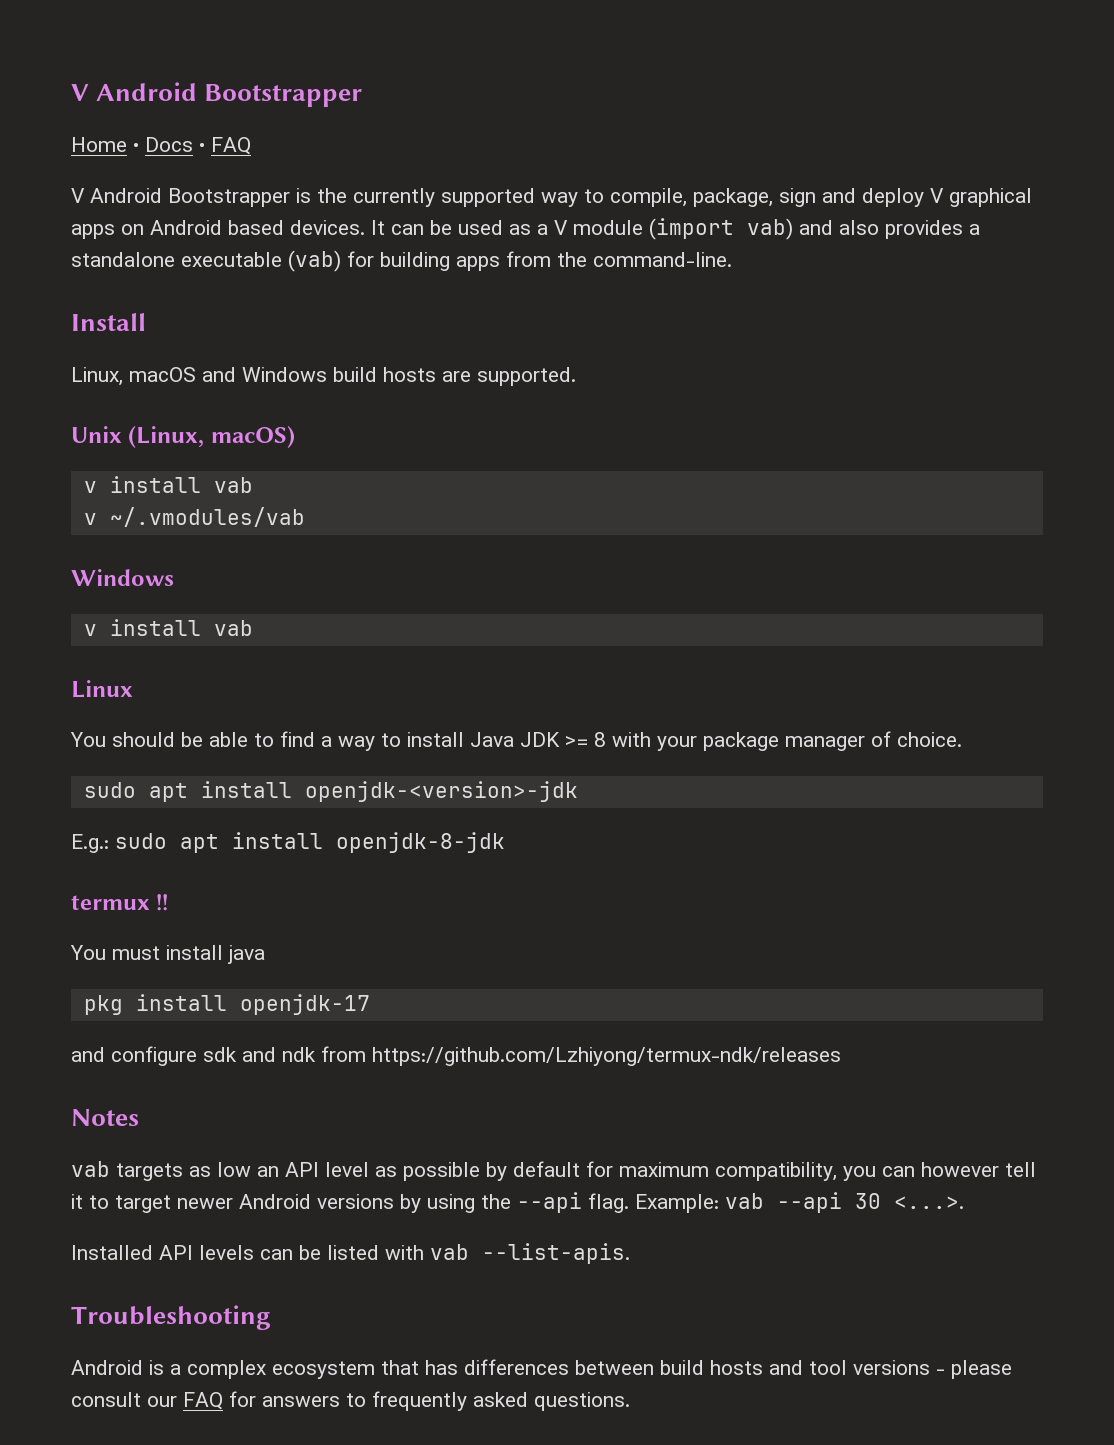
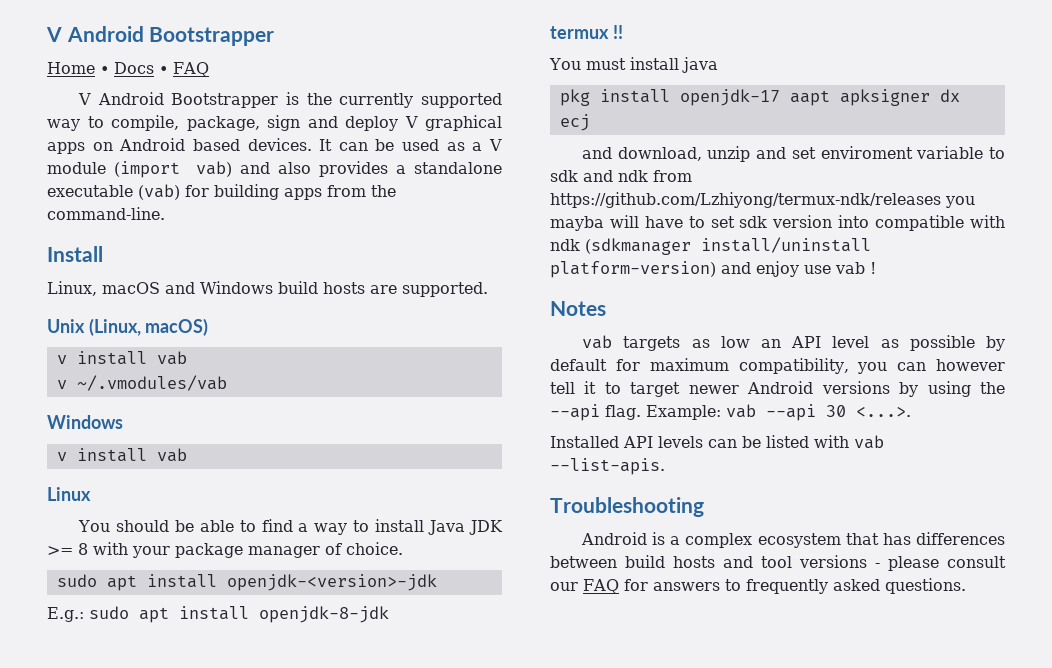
[71,1046,197,1066] // and configure -> [789,89,960,106] [559,114,590,131] [582,146,1005,162] aapt apksigner dx ecj // and download, unzip and set enviroment variable to
(841, 1056) none -> [945,196,975,208] [550,215,1005,231] [550,237,871,255] [550,261,876,278] you mayba will have to set sdk version into compatible with ndk (sdkmanager install/uninstall platform-version) and enjoy use vab !

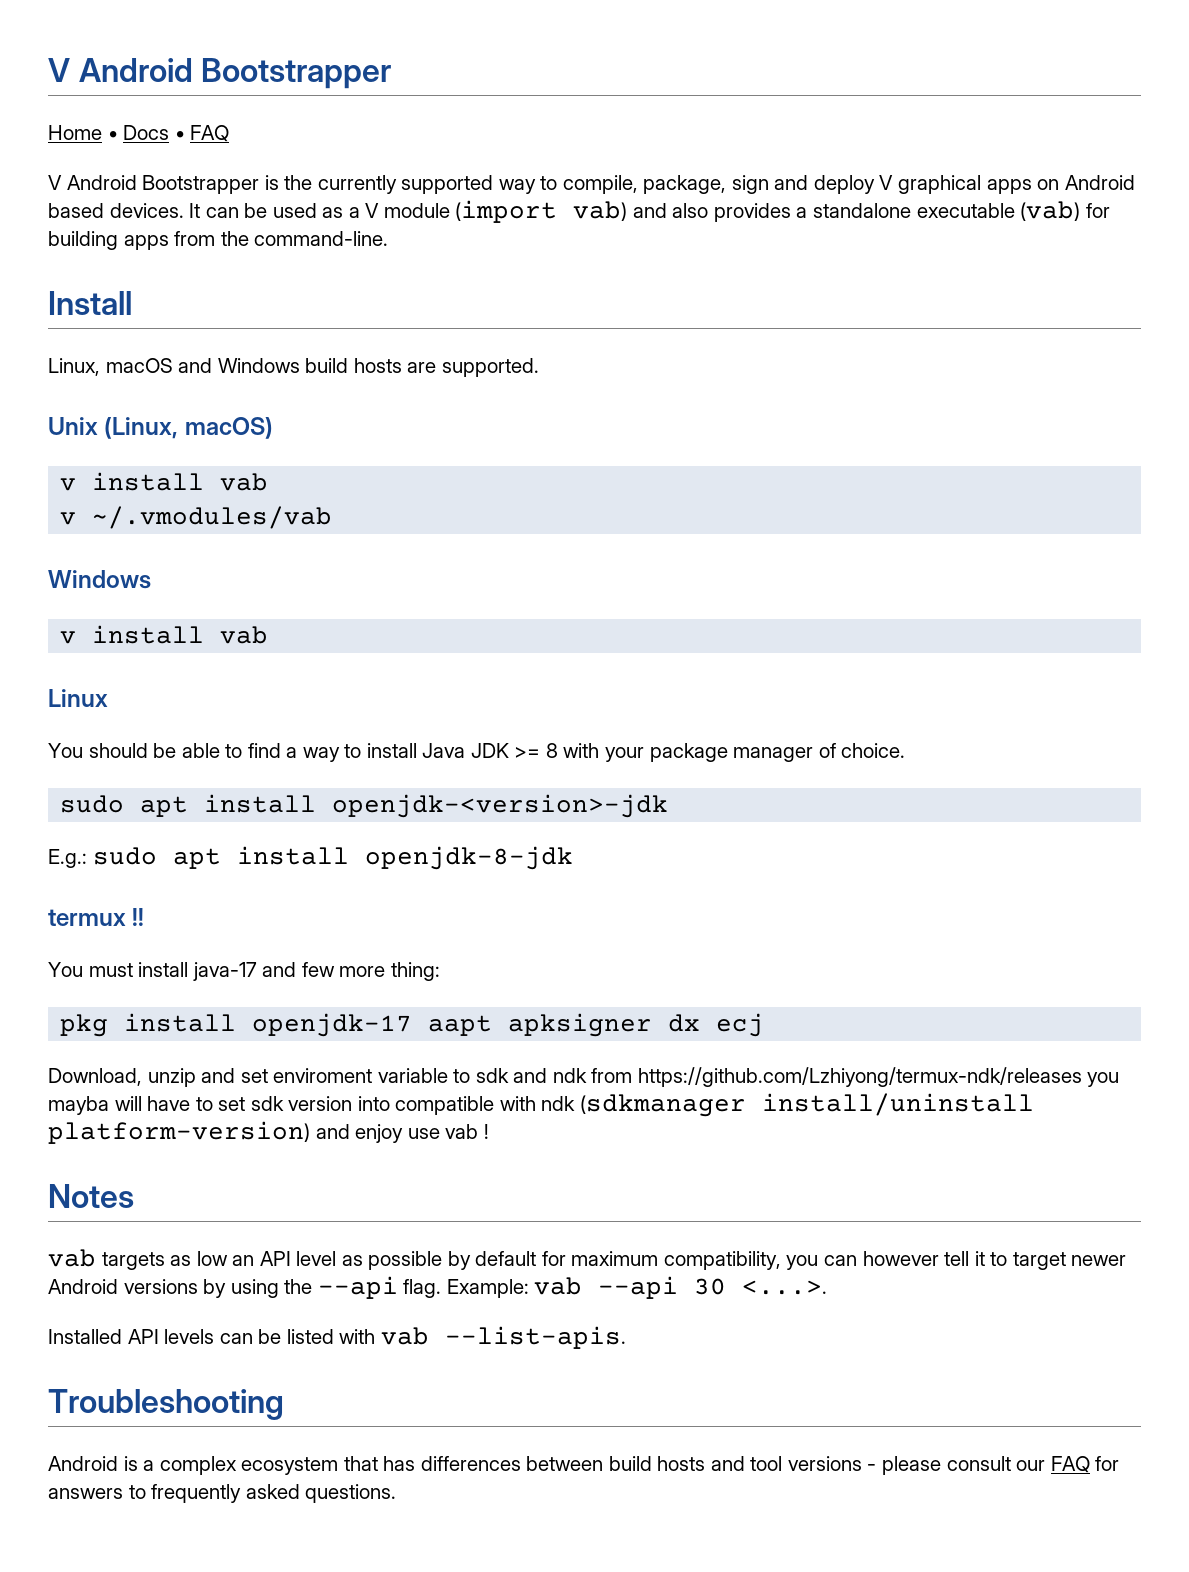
[681,57,718,73] java -> [192,962,440,981] java-17 and few more thing:
[582,147,702,161] and download, -> [48,1068,142,1086] Download,

